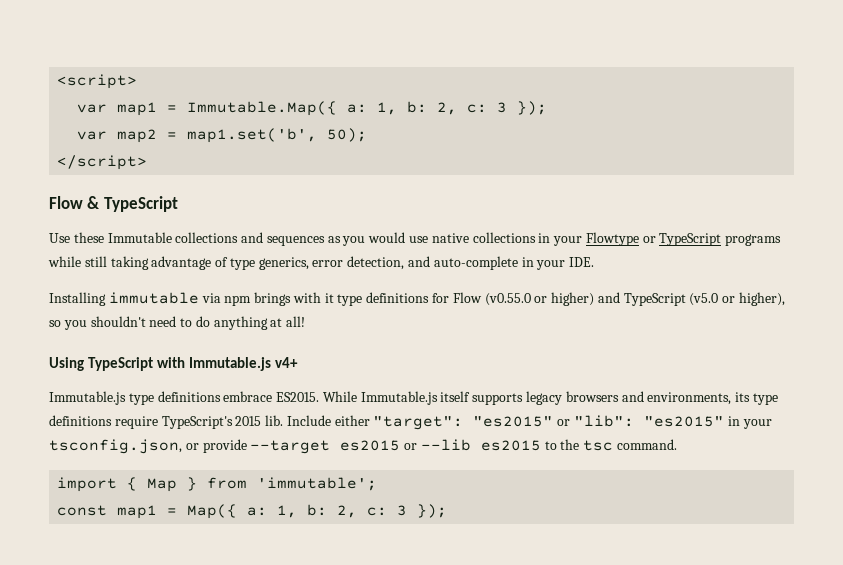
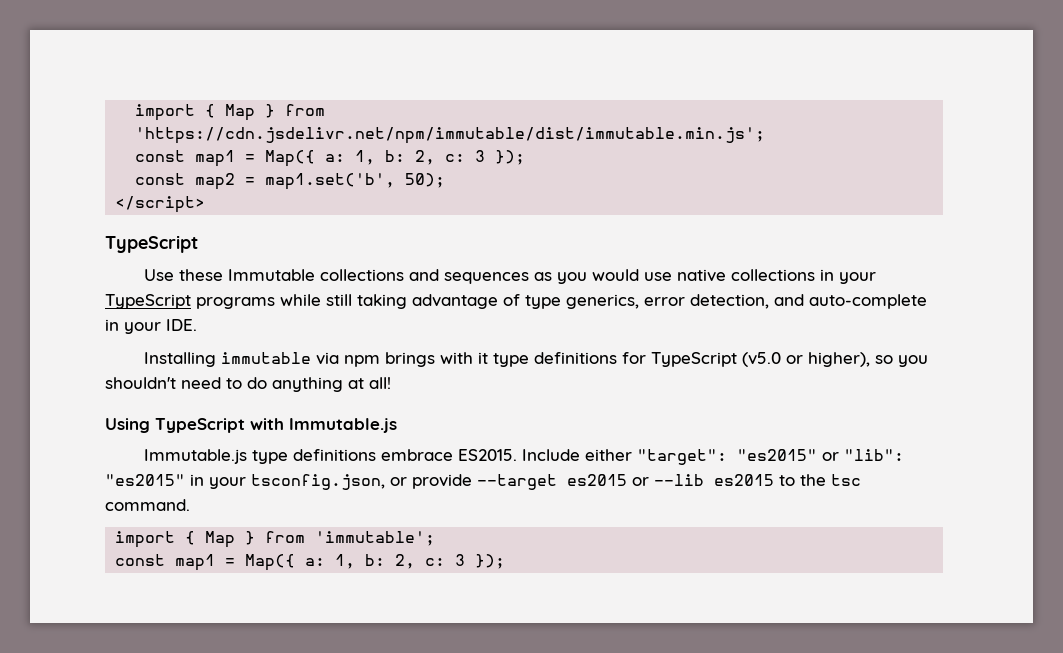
[57,74,138,89] [77,101,338,116] <script> // var map1 = Immutable.Map({ -> [135,104,326,121] [135,127,766,144] [135,150,316,167] import { Map } from 'https://cdn.jsdelivr.net/npm/immutable/dist/immutable.min.js'; // const map1 = Map({
[77,131,108,140] var -> [135,173,186,185] const
[49,196,101,209] Flow & -> (206, 204) none
[585,232,656,246] Flowtype or -> (876, 278) none
[452,292,620,306] Flow (v0.55.0 or higher) and -> (646, 358) none
[274,357,298,368] v4+ -> (397, 425) none
[322,391,778,405] [49,415,284,429] While Immutable.js itself supports legacy browsers and environments, its type definitions require TypeScript's 2015 lib. -> (517, 455) none

